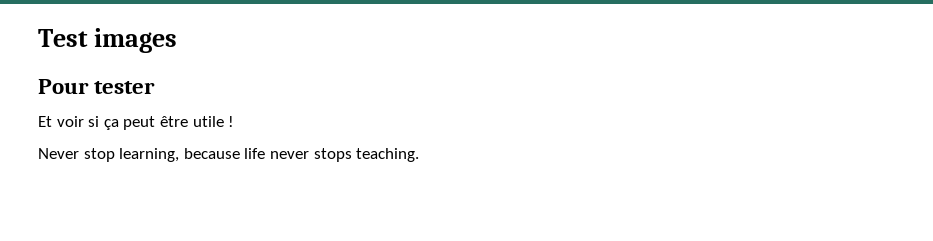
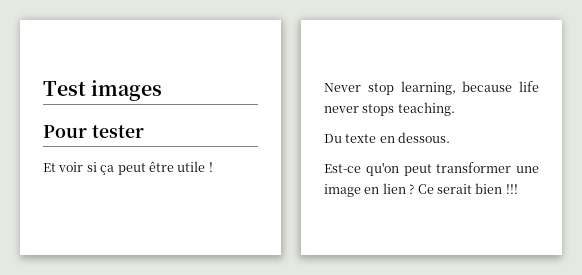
(420, 155) none -> [324,132,451,143] [324,162,539,176] [324,183,518,197] // Du texte en dessous. // Est-ce qu'on peut transformer une image en lien ? Ce serait bien !!!

